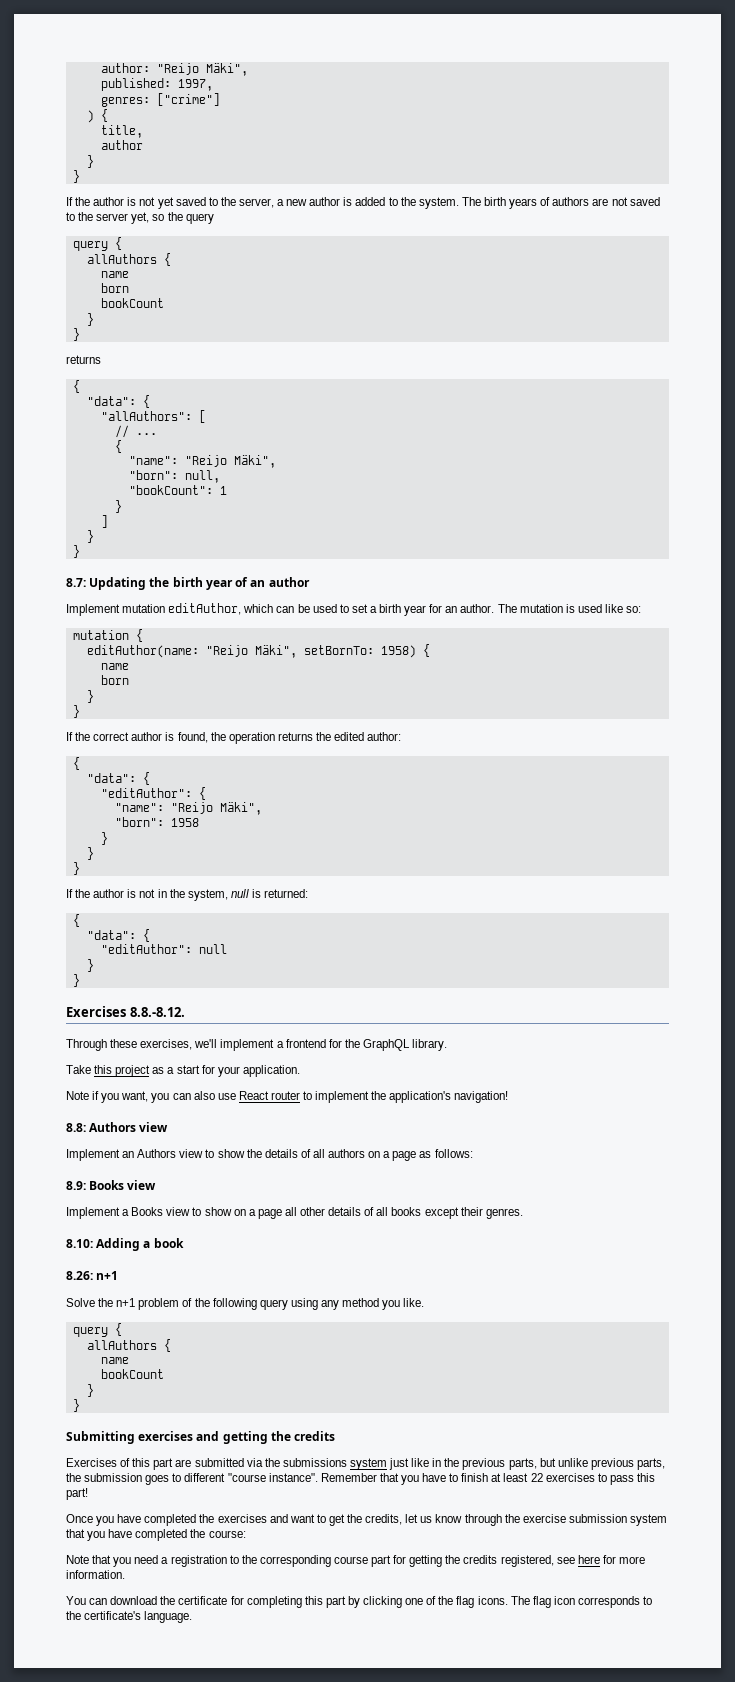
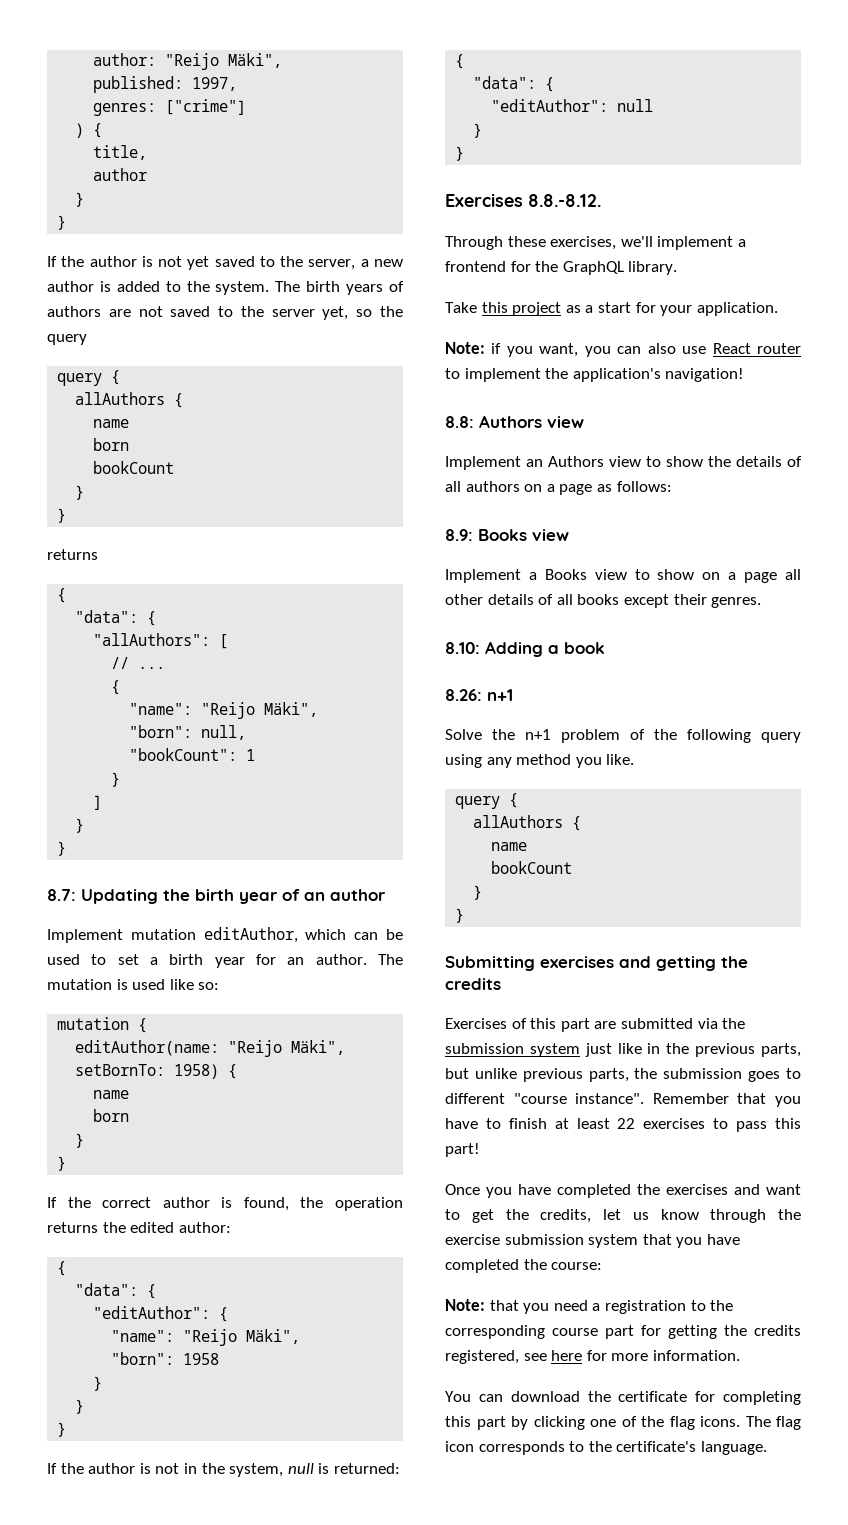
[66,1091,89,1100] Note -> [445,342,485,354] Note:
[282,1458,347,1467] submissions -> [445,1043,524,1054] submission
[66,1555,89,1564] Note -> [445,1299,485,1311] Note:

